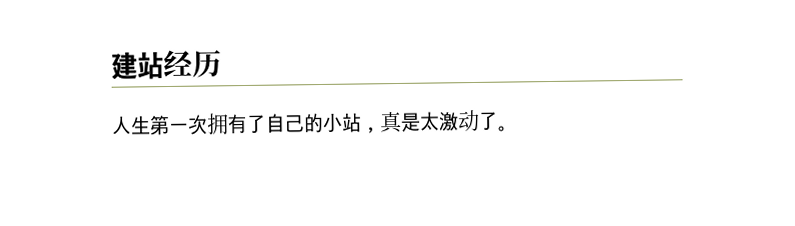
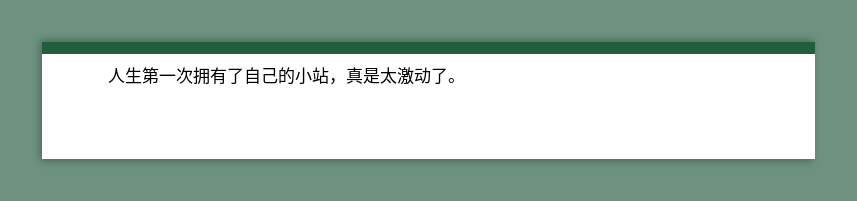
[111,49,222,80] 建站经历 // -> (108, 75) none

